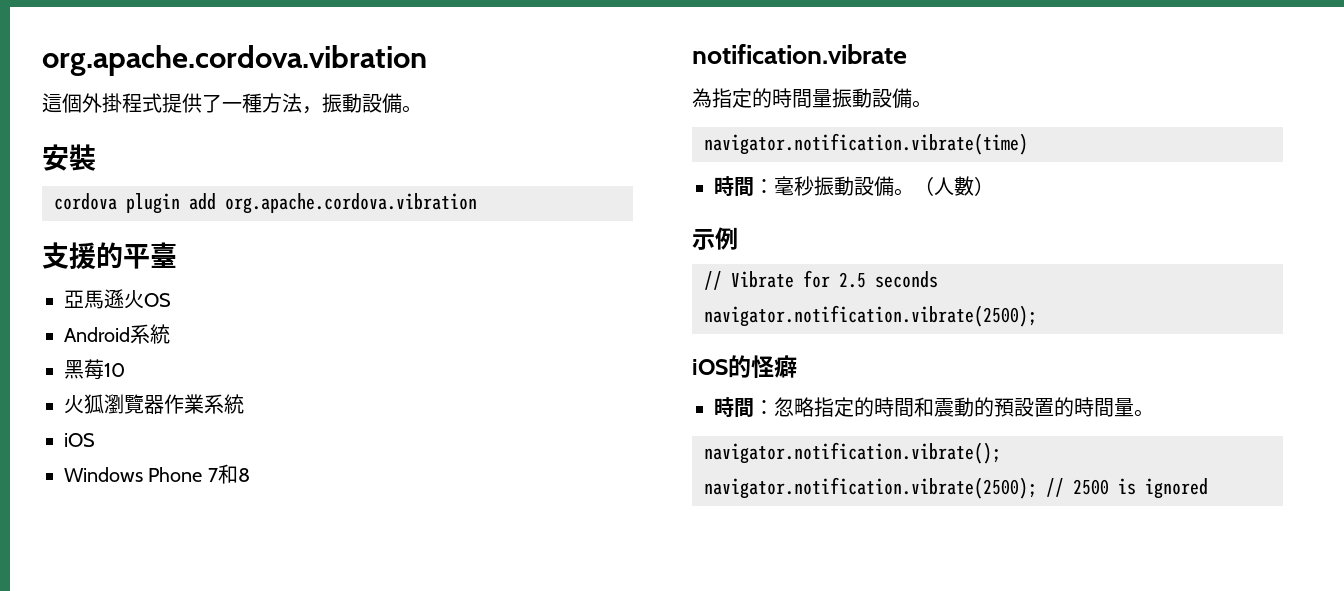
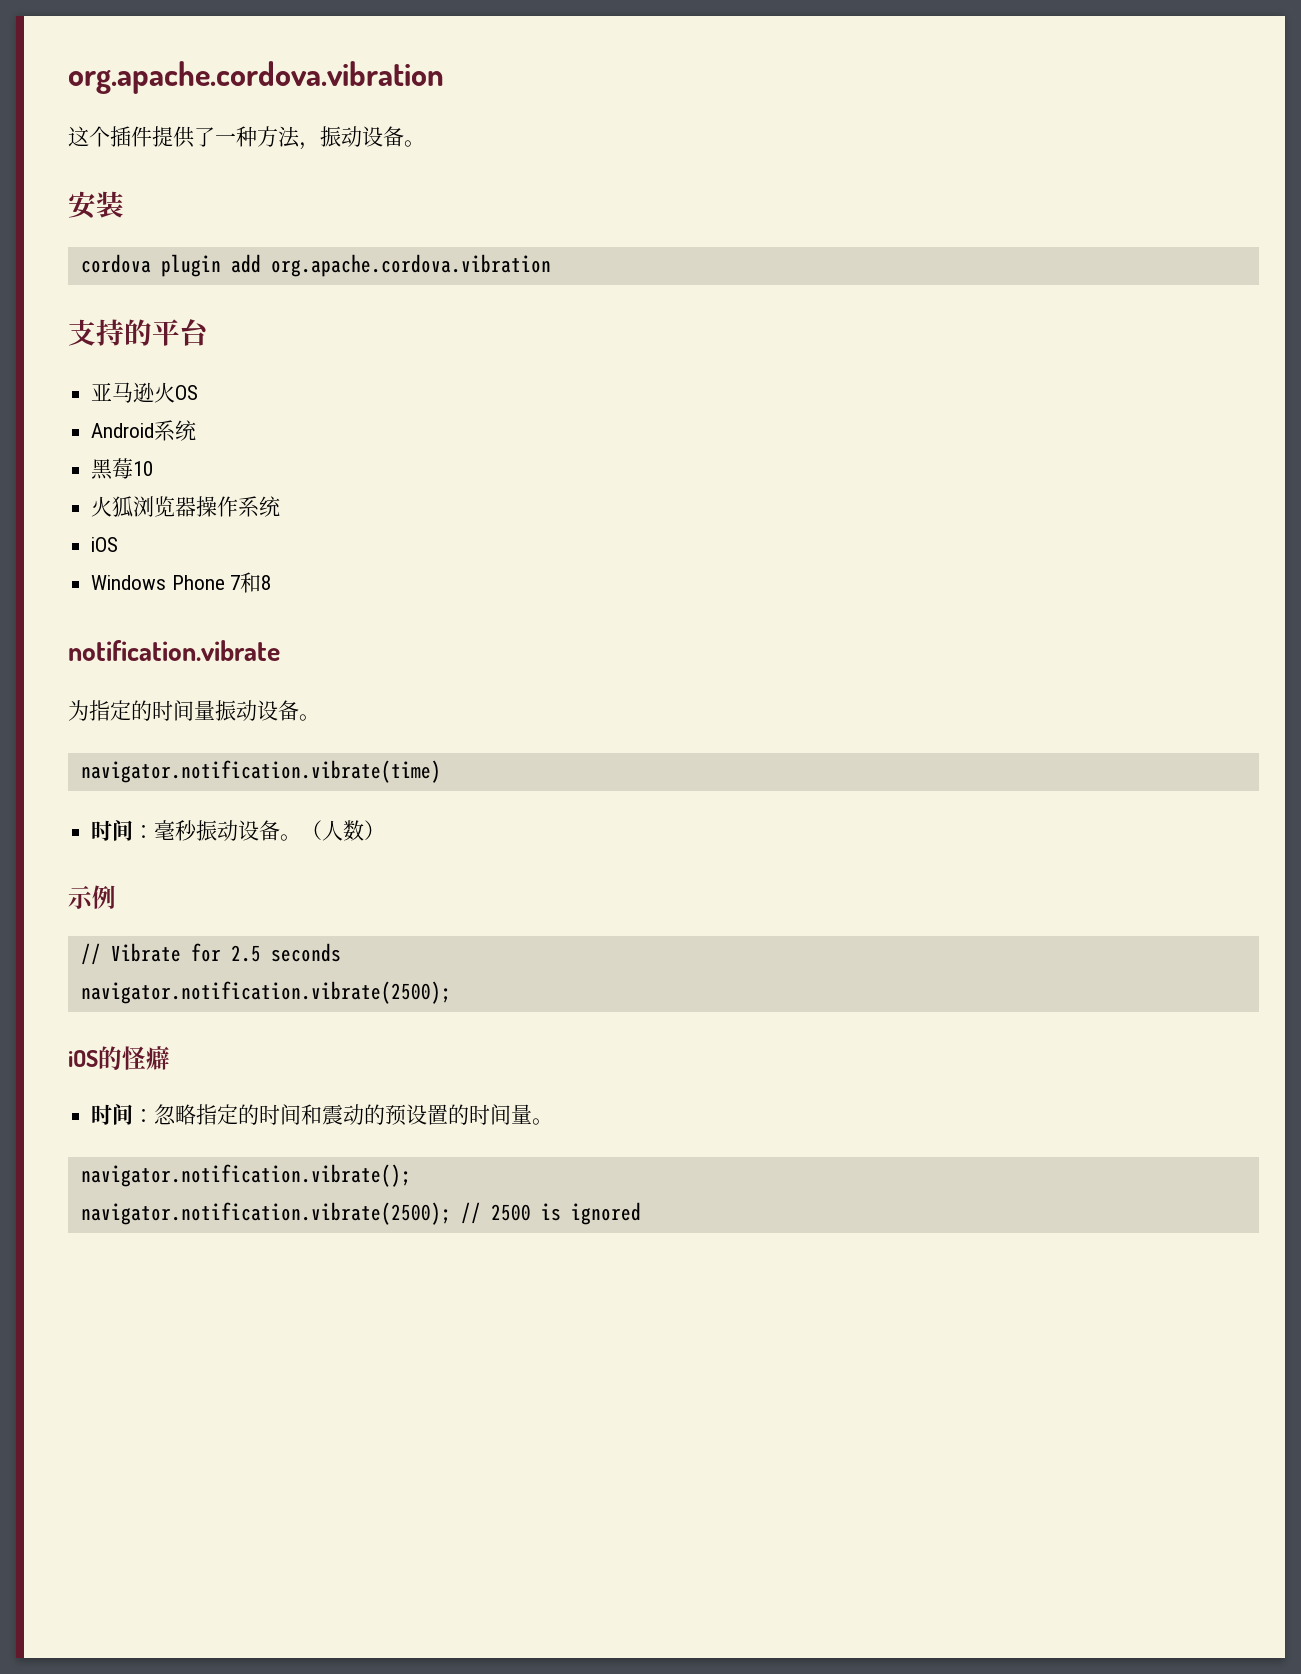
[42,45,427,76] [42,93,162,113] org.apache.cordova.vibration // 這個外掛程式 -> [68,61,444,94] [68,126,152,147] org.apache.cordova.vibration // 这个插件
[242,93,262,113] 種 -> [236,126,257,147] 种
[342,93,402,114] 動設備 -> [341,126,404,147] 动设备
[69,144,96,171] 裝 -> [96,191,124,218] 装
[69,242,177,270] [64,289,124,309] 援的平臺 // 亞馬遜 -> [96,319,209,346] [91,382,156,403] 持的平台 // 亚马逊
[150,324,170,344] 統 -> [175,420,197,441] 统
[104,394,244,414] 瀏覽器作業系統 -> [133,496,281,517] 浏览器操作系统
[692,88,912,109] 為指定的時間量振動設備 -> [68,700,299,721] 为指定的时间量振动设备
[714,176,754,196] 時間 -> [91,820,134,841] 时间
[834,176,974,197] 動設備。（人數 -> [217,820,365,841] 动设备。（人数
[714,397,754,417] 時間 -> [91,1104,134,1125] 时间
[874,397,1114,417] 時間和震動的預設置的時間 -> [259,1104,512,1126] 时间和震动的预设置的时间

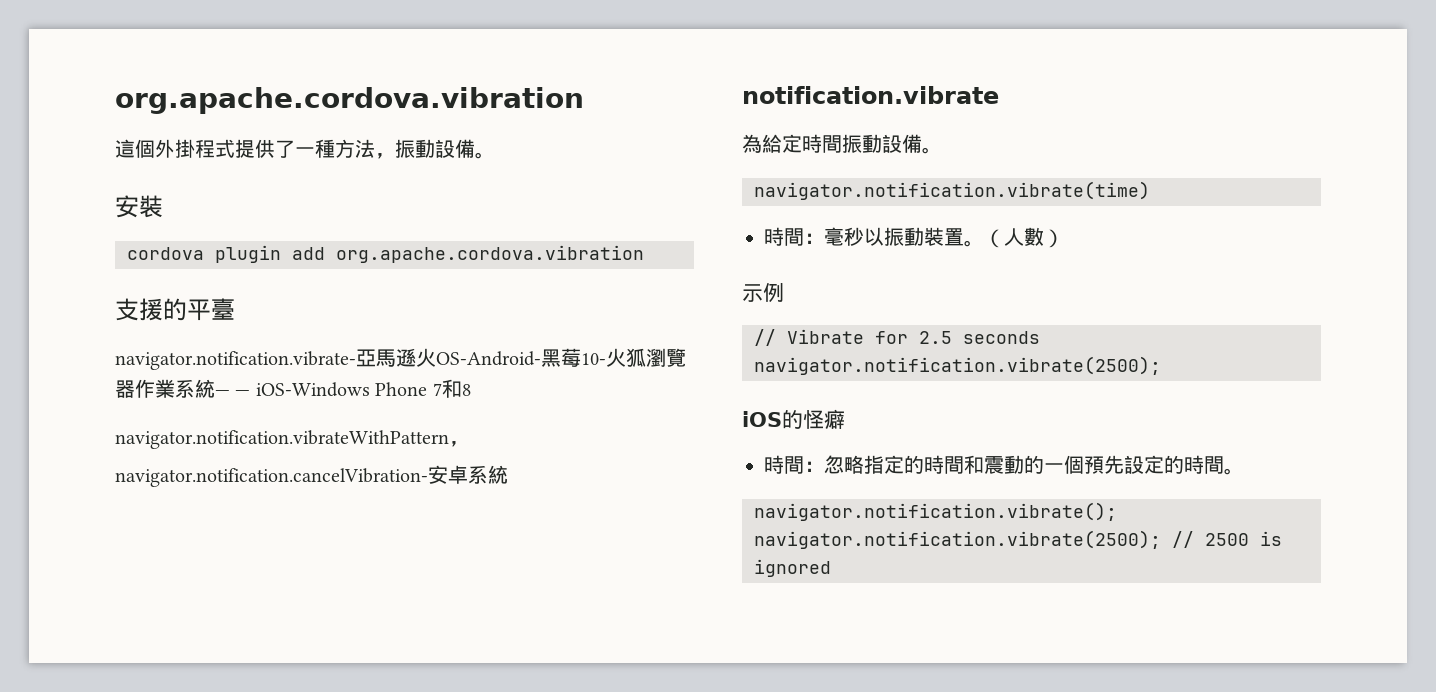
[68,61,444,94] [68,126,152,147] org.apache.cordova.vibration // 这个插件 -> [115,87,584,114] [115,139,235,158] org.apache.cordova.vibration // 這個外掛程式
[236,126,257,147] 种 -> [315,139,335,158] 種
[341,126,404,147] 动设备 -> [415,139,475,158] 動設備
[96,191,124,218] 装 -> [139,195,163,218] 裝
[96,319,209,346] [91,382,199,403] [91,420,197,441] [91,458,154,480] [91,496,281,517] [91,537,119,552] [91,572,272,593] [68,640,280,661] [68,700,320,721] [80,760,441,783] [91,820,365,841] 持的平台 // 亚马逊火OS // Android系统 // 黑莓10 // 火狐浏览器操作系统 // iOS // Windows Phone 7和8 // notification.vibrate // 为指定的时间量振动设备。 // navigator.notification.vibrate(time) // 时间：毫秒振动设备。（人数 -> [139,298,235,321] [115,348,686,370] [115,379,471,398] [115,430,469,449] [115,465,508,487] [742,86,999,104] [742,134,942,154] [754,181,1150,200] [764,227,1044,248] 援的平臺 // navigator.notification.vibrate-亞馬遜火OS-Android-黑莓10-火狐瀏覽器作業系統— — iOS-Windows Phone 7和8 // navigator.notification.vibrateWithPattern， // navigator.notification.cancelVibration-安卓系統 // notification.vibrate // 為給定時間振動設備。 // navigator.notification.vibrate(time) // 時間：毫秒以振動裝置。（人數
[91,1104,134,1125] 时间 -> [764,455,804,474] 時間
[259,1104,533,1126] 时间和震动的预设置的时间量 -> [924,455,1224,474] 時間和震動的一個預先設定的時間

